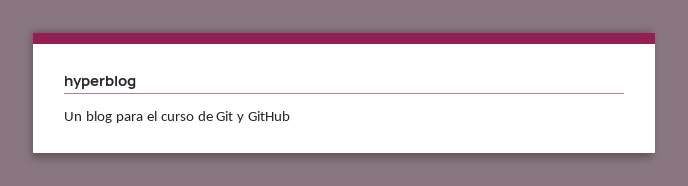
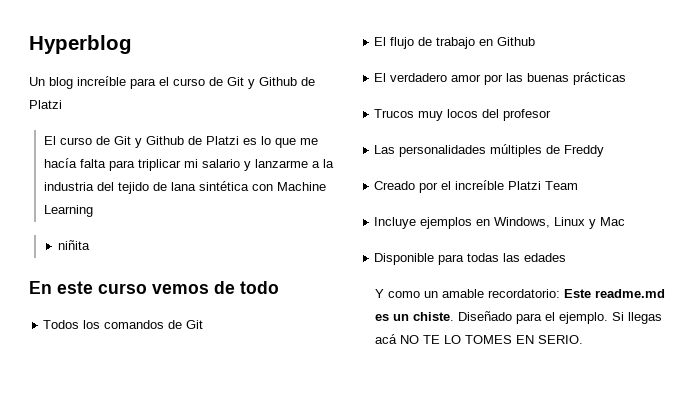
[64,76,136,89] hyperblog -> [29,35,132,54] Hyperblog
(112, 117) none -> [77,76,126,86] increíble
[248,111,291,121] GitHub -> [259,77,315,86] [29,100,62,109] [43,136,318,148] [43,158,334,171] [43,181,326,194] [43,205,93,217] [57,240,90,250] [29,281,279,294] [43,320,204,329] [374,37,536,49] [374,72,627,85] [374,109,552,121] [374,144,605,157] [374,180,579,193] [374,217,626,229] [374,253,567,265] [374,289,665,298] [374,311,662,324] [374,334,583,344] Github de Platzi // El curso de Git y Github de Platzi es lo que me hacía falta para triplicar mi salario y lanzarme a la industria del tejido de lana sintética con Machine Learning // niñita // En este curso vemos de todo // Todos los comandos de Git // El flujo de trabajo en Github // El verdadero amor por las buenas prácticas // Trucos muy locos del profesor // Las personalidades múltiples de Freddy // Creado por el increíble Platzi Team // Incluye ejemplos en Windows, Linux y Mac // Disponible para todas las edades // Y como un amable recordatorio: Este readme.md es un chiste. Diseñado para el ejemplo. Si llegas acá NO TE LO TOMES EN SERIO.

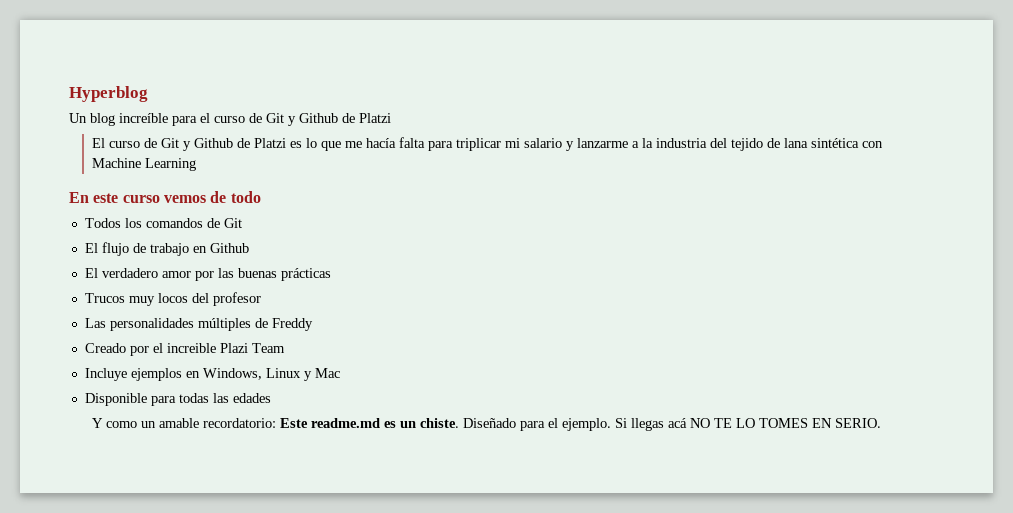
[57,240,90,250] // niñita -> (196, 164) none
[455,180,542,190] increíble Platzi -> [166,343,248,353] increible Plazi

